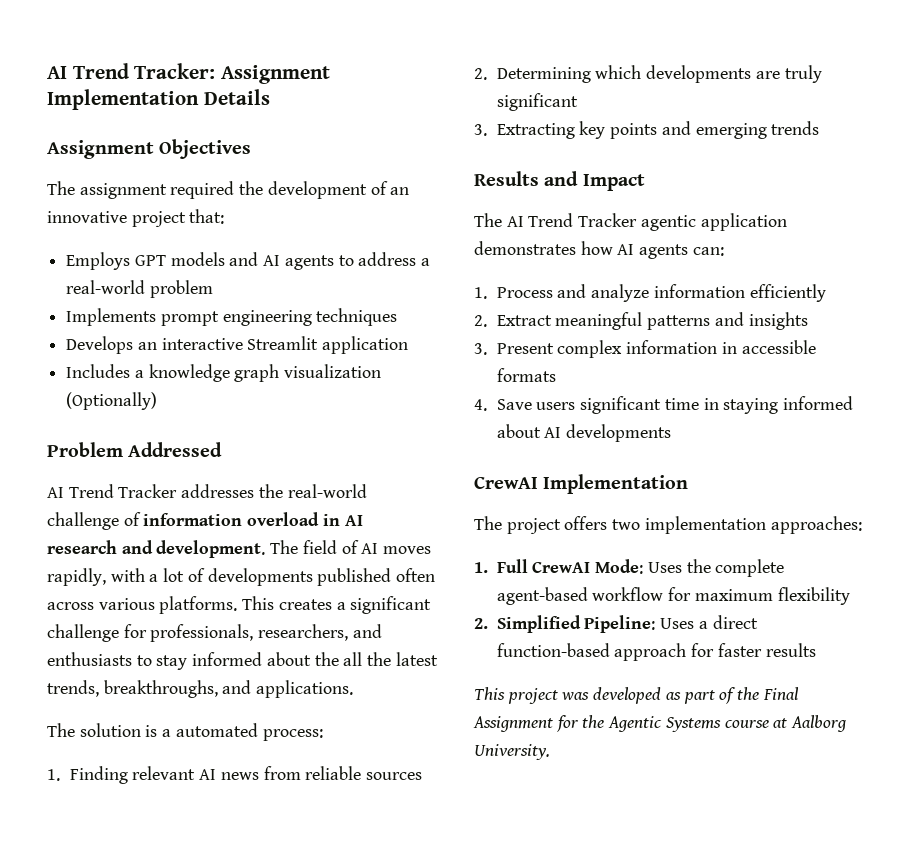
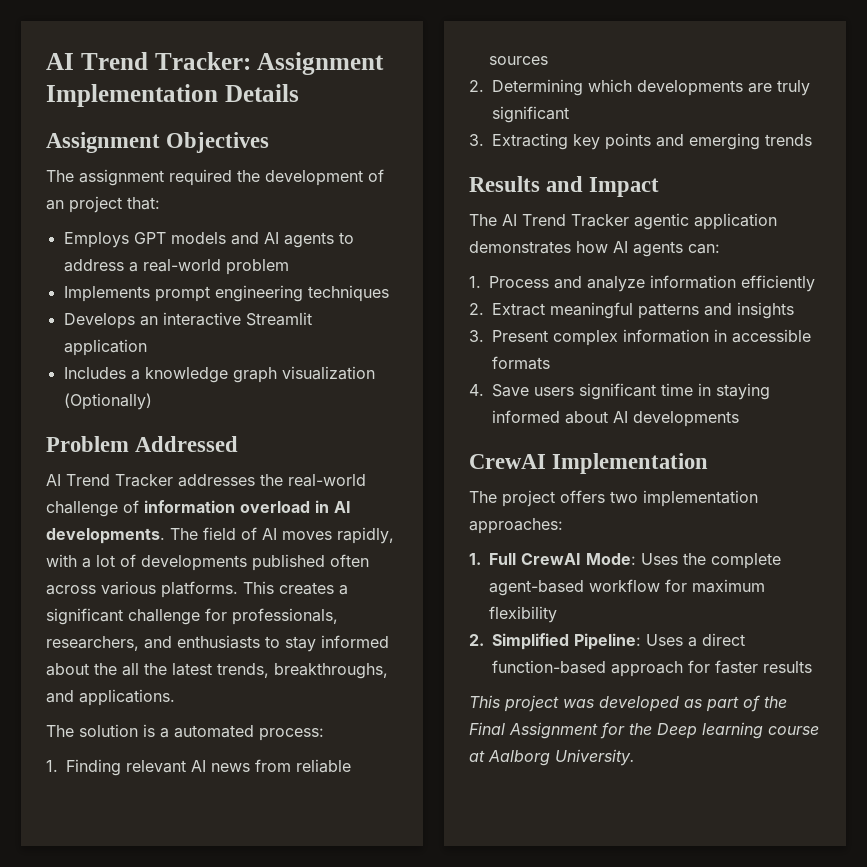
[47,211,127,223] innovative -> (64, 205) none
[47,540,266,558] research and development. -> [46,528,165,544] developments.
[608,716,721,732] Agentic Systems -> [657,722,763,739] Deep learning

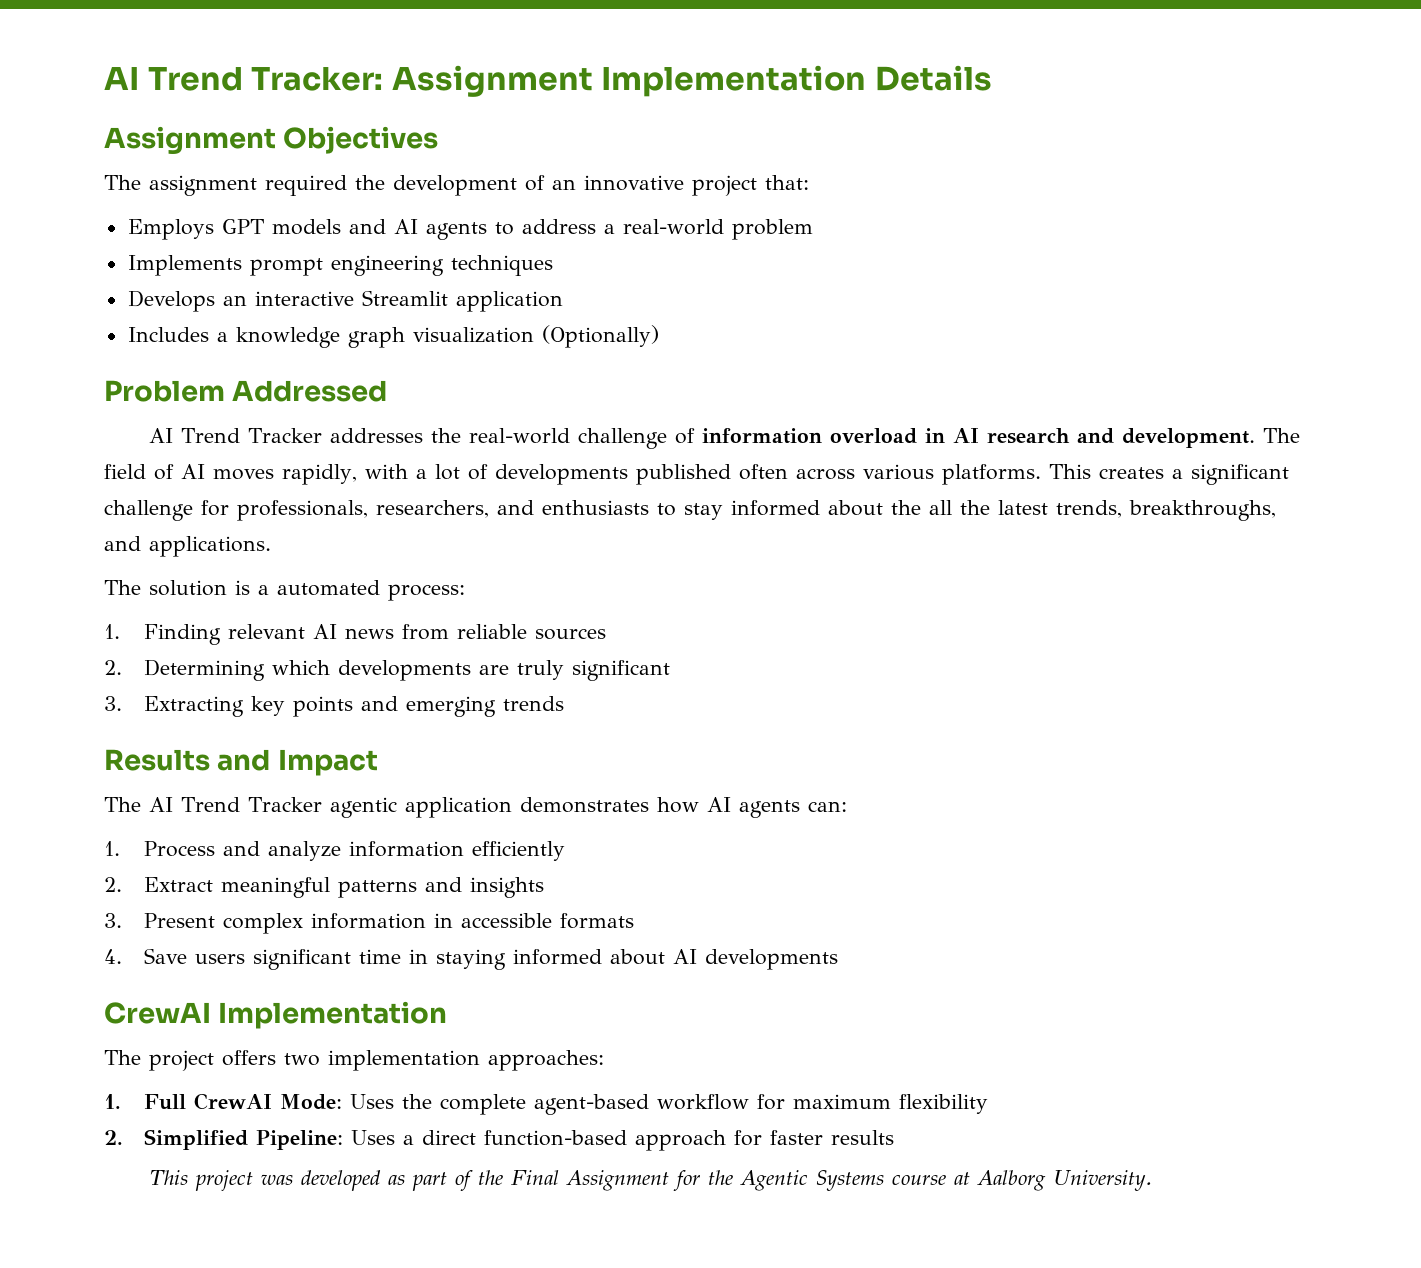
(64, 205) none -> [584,175,684,191] innovative
[46,528,165,544] developments. -> [987,428,1256,448] research and development.
[657,722,763,739] Deep learning -> [740,1170,885,1191] Agentic Systems

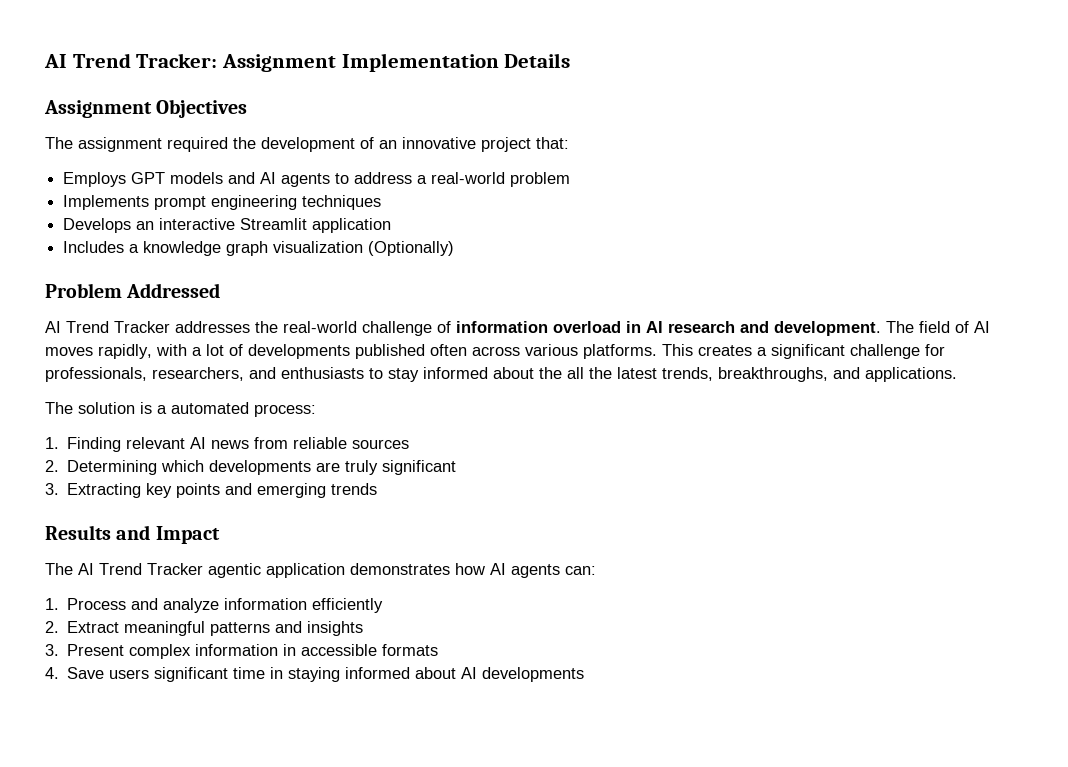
[104,1001,448,1029] [104,1050,604,1071] [104,1093,989,1115] [104,1129,895,1151] [149,1170,1153,1191] // CrewAI Implementation // The project offers two implementation approaches: // 1. Full CrewAI Mode: Uses the complete agent-based workflow for maximum flexibility // 2. Simplified Pipeline: Uses a direct function-based approach for faster results // This project was developed as part of the Final Assignment for the Agentic Systems course at Aalborg University. -> (585, 674) none

